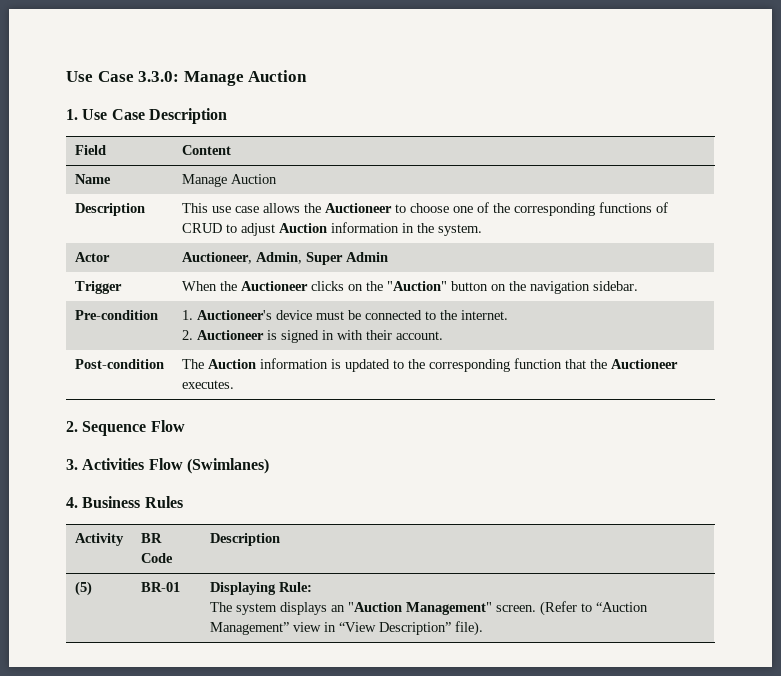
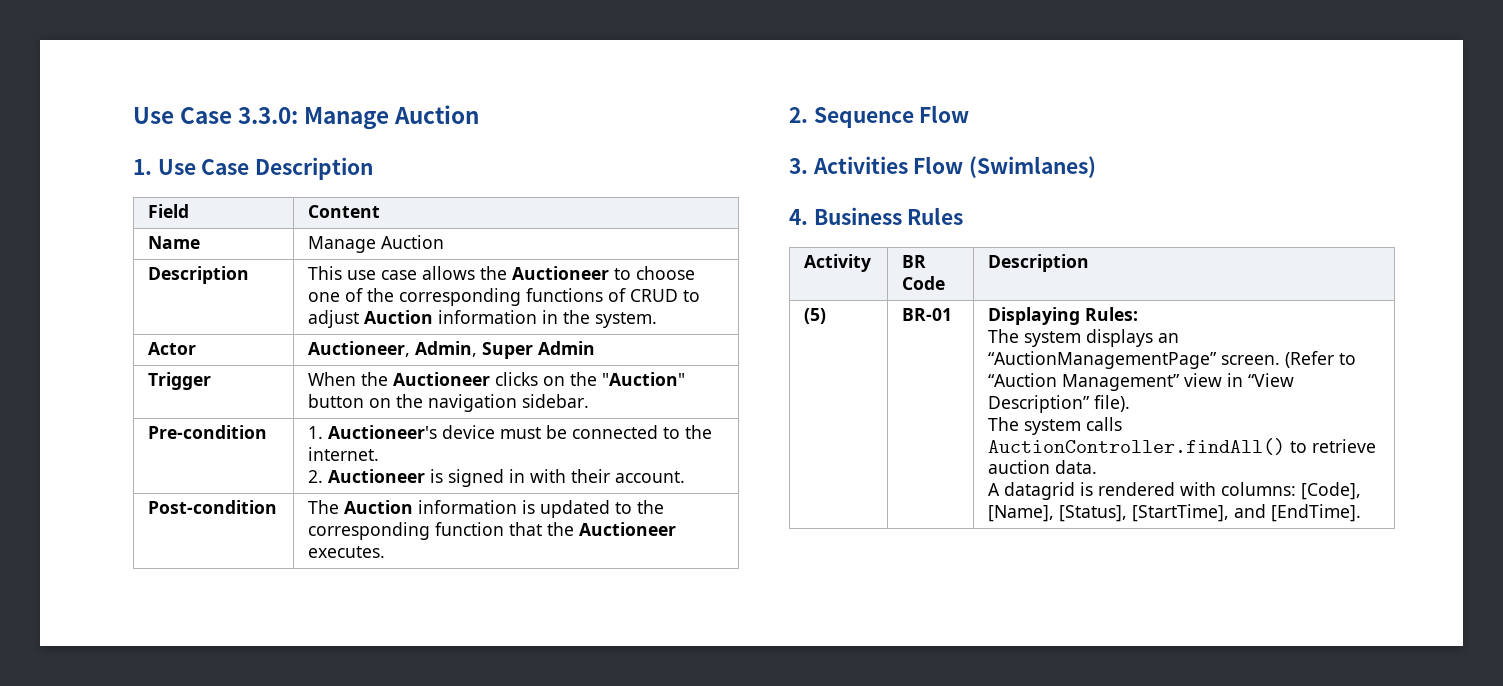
[278,582,312,592] Rule: -> [1085,307,1139,321] Rules:
[347,602,492,615] "Auction Management" -> [988,351,1218,369] “AuctionManagementPage”
(483, 628) none -> [988,417,1123,435] [988,438,1377,455] [988,460,1098,474] [988,482,1362,500] [988,504,1362,522] // The system calls AuctionController.findAll() to retrieve auction data. // A datagrid is rendered with columns: [Code], [Name], [Status], [StartTime], and [EndTime].

